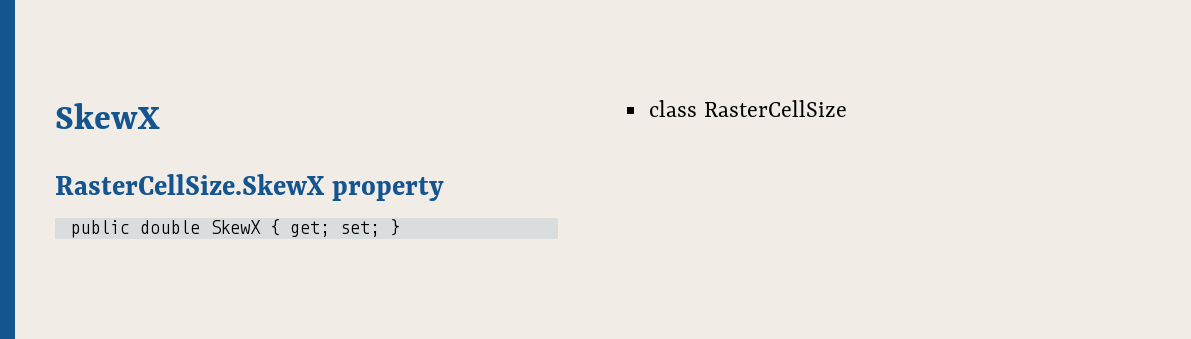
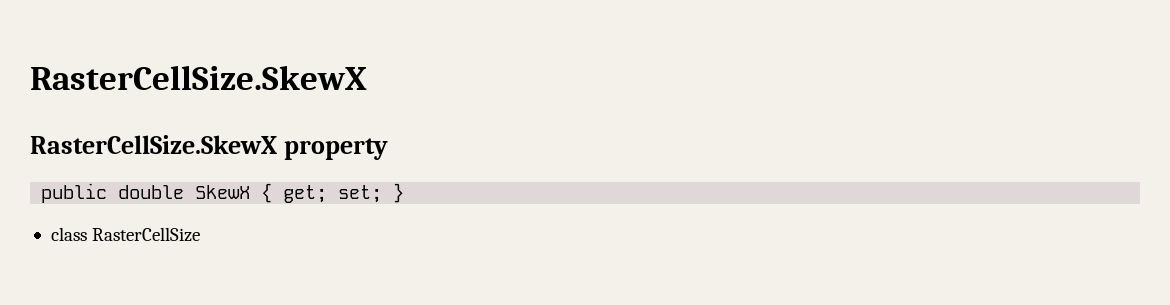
[55,103,160,129] SkewX -> [30,65,367,90] RasterCellSize.SkewX

